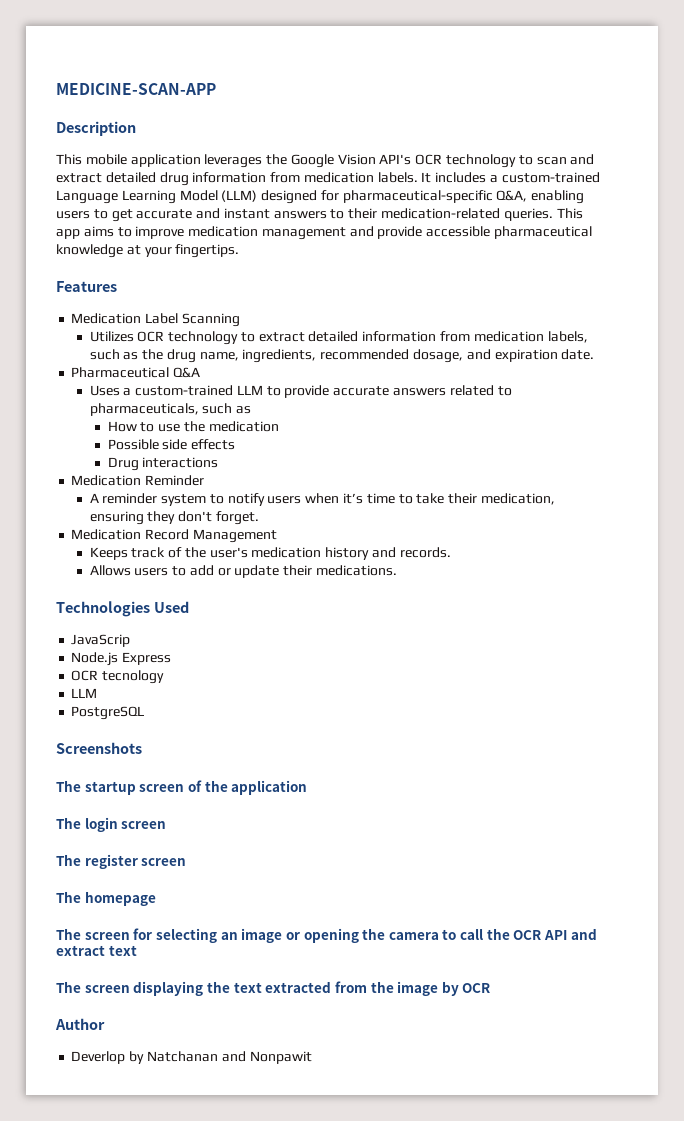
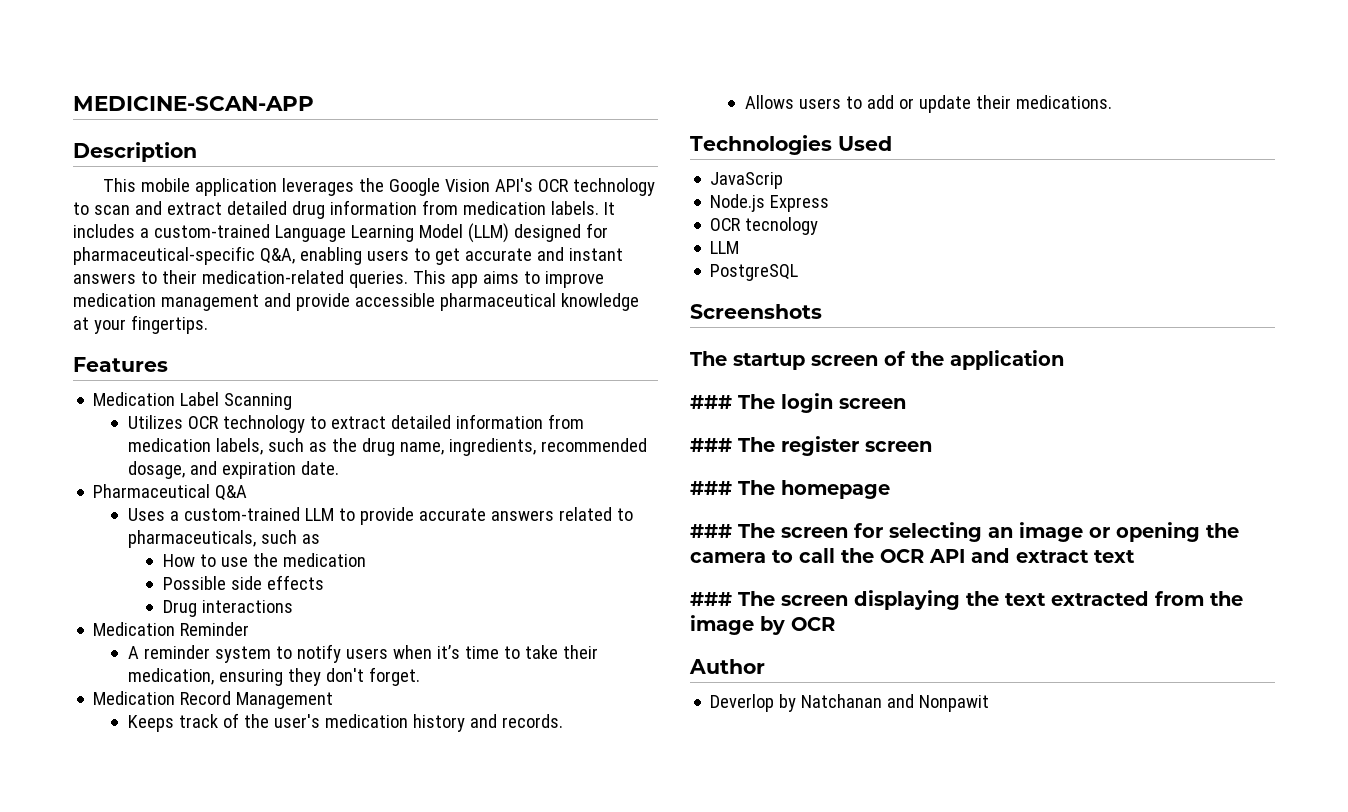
(308, 787) none -> [690,395,732,409] ###
(167, 825) none -> [690,438,732,452] ###
(187, 862) none -> [690,481,732,495] ###
(156, 898) none -> [690,524,732,538] ###
(137, 950) none -> [690,592,732,606] ###

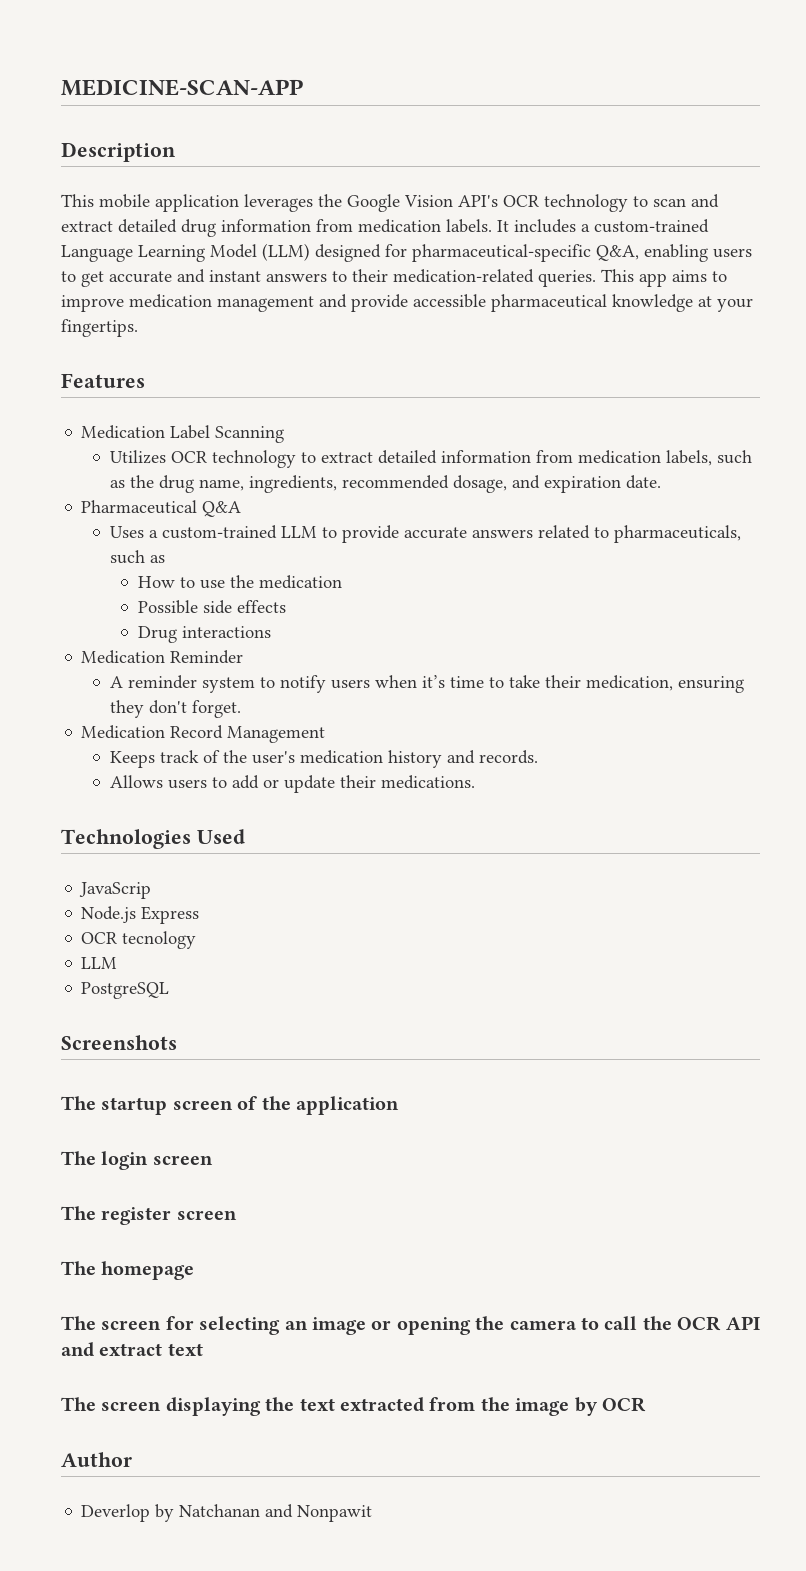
[690,395,732,409] ### -> (399, 1105) none
[690,438,732,452] ### -> (213, 1160) none
[690,481,732,495] ### -> (237, 1215) none
[690,524,732,538] ### -> (195, 1270) none
[690,592,732,606] ### -> (203, 1349) none

